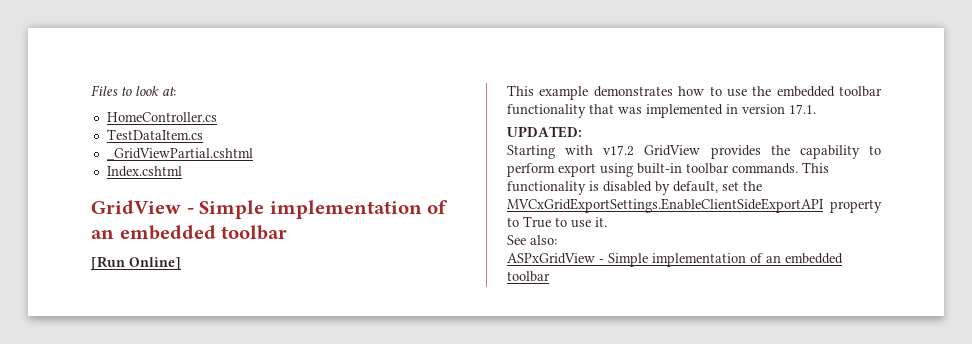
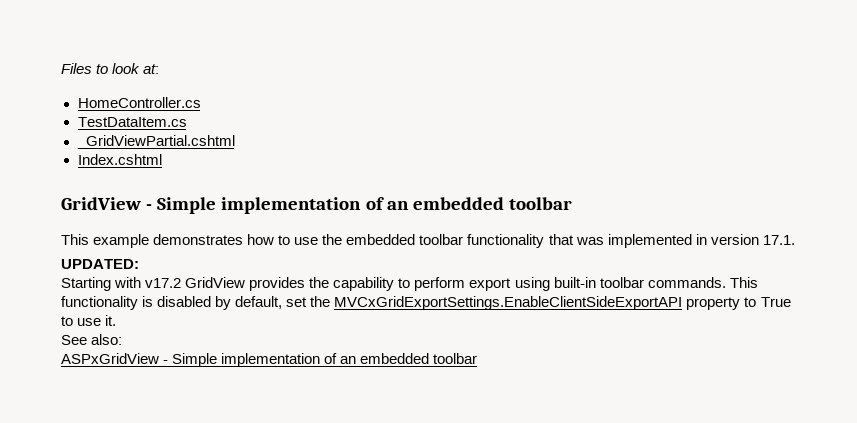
[91,256,181,270] // [Run Online] -> (572, 203) none

